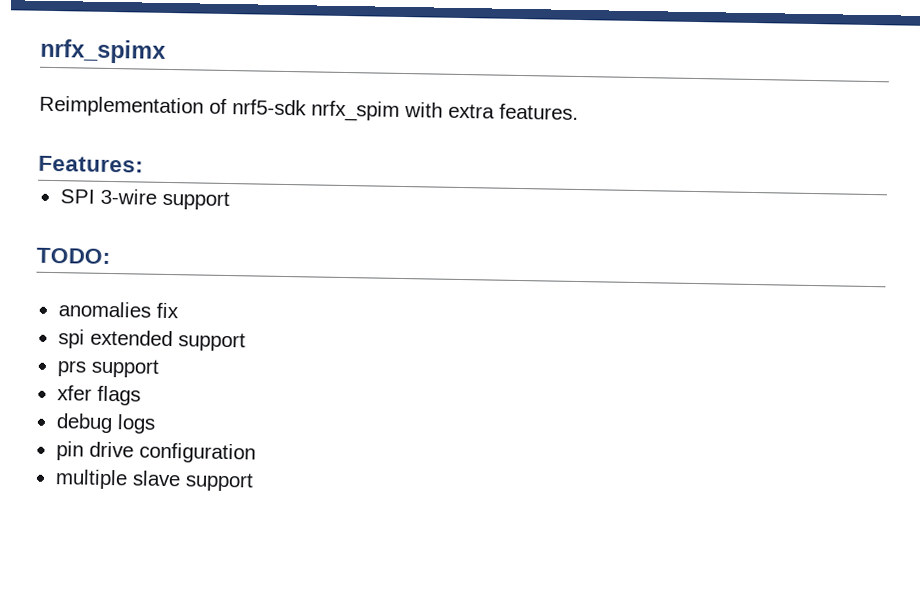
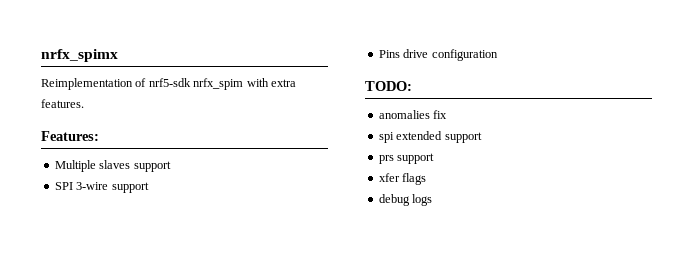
(144, 164) none -> [54,160,171,172] // Multiple slaves support
(230, 200) none -> [378,49,498,61] // Pins drive configuration
[55,441,256,464] [54,469,254,492] // pin drive configuration // multiple slave support -> (433, 200) none

